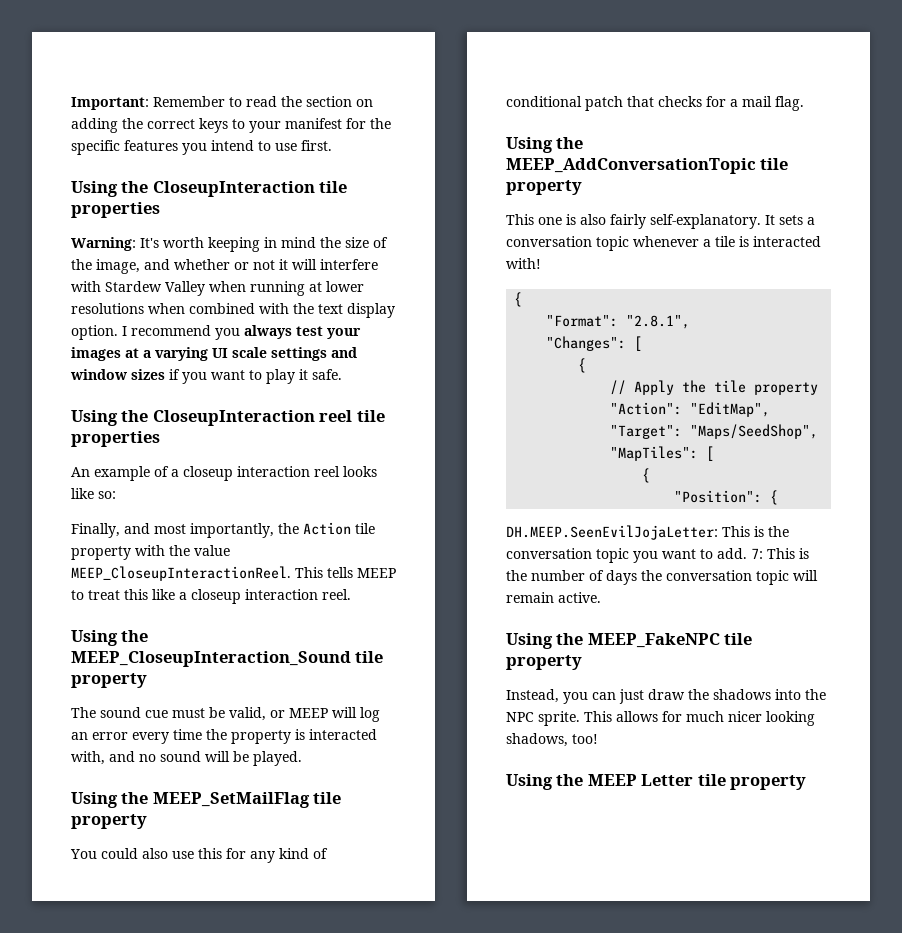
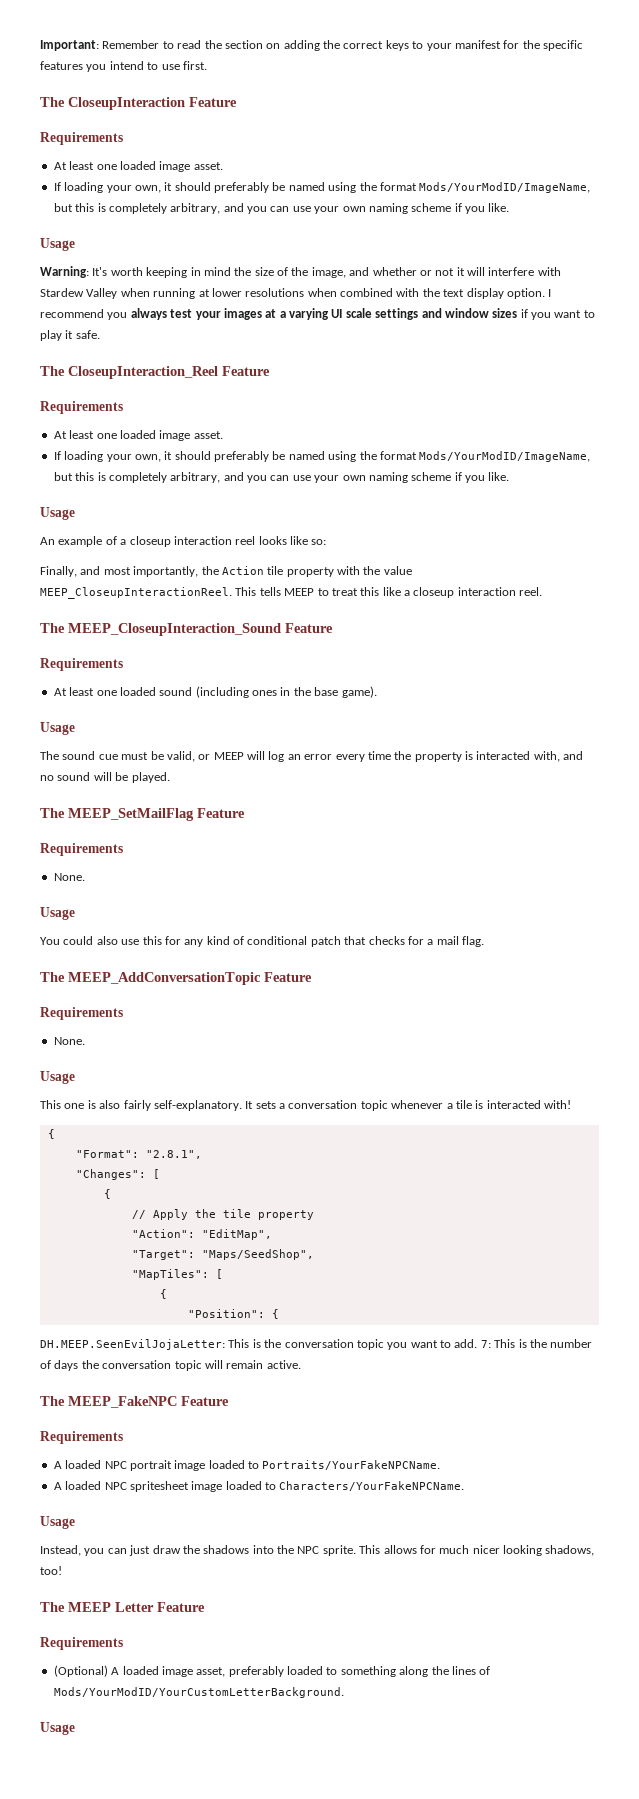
[71,181,348,197] [71,202,160,218] Using the CloseupInteraction tile properties -> [40,97,237,110] [40,132,123,145] [53,161,223,172] [53,182,591,193] [53,203,510,214] [40,238,75,251] The CloseupInteraction Feature // Requirements // At least one loaded image asset. // If loading your own, it should preferably be named using the format Mods/YourModID/ImageName, but this is completely arbitrary, and you can use your own naming scheme if you like. // Usage
[71,410,385,426] [71,431,160,447] Using the CloseupInteraction reel tile properties -> [40,366,270,379] [40,401,123,414] [53,430,223,441] [53,451,591,462] [53,472,510,483] [40,507,75,520] The CloseupInteraction_Reel Feature // Requirements // At least one loaded image asset. // If loading your own, it should preferably be named using the format Mods/YourModID/ImageName, but this is completely arbitrary, and you can use your own naming scheme if you like. // Usage
[71,630,149,646] [71,651,384,667] [71,673,147,688] Using the MEEP_CloseupInteraction_Sound tile property -> [40,623,333,636] [40,658,123,671] [53,686,377,698] [40,722,75,735] The MEEP_CloseupInteraction_Sound Feature // Requirements // At least one loaded sound (including ones in the base game). // Usage
[71,792,342,808] [71,814,147,829] Using the MEEP_SetMailFlag tile property -> [40,808,245,821] [40,843,123,856] [53,873,85,881] [40,907,75,920] The MEEP_SetMailFlag Feature // Requirements // None. // Usage
[506,137,584,153] [506,158,789,174] [506,180,582,195] Using the MEEP_AddConversationTopic tile property -> [40,972,312,985] [40,1007,123,1020] [53,1037,85,1045] [40,1071,75,1084] The MEEP_AddConversationTopic Feature // Requirements // None. // Usage
[506,633,753,649] [506,655,582,670] Using the MEEP_FakeNPC tile property -> [40,1396,229,1408] [40,1431,123,1444] [53,1460,441,1471] [53,1481,465,1492] [40,1516,75,1529] The MEEP_FakeNPC Feature // Requirements // A loaded NPC portrait image loaded to Portraits/YourFakeNPCName. // A loaded NPC spritesheet image loaded to Characters/YourFakeNPCName. // Usage
[506,774,807,790] Using the MEEP Letter tile property -> [40,1602,205,1612] [40,1637,123,1650] [53,1665,491,1677] [53,1687,344,1698] [40,1722,75,1735] The MEEP Letter Feature // Requirements // (Optional) A loaded image asset, preferably loaded to something along the lines of Mods/YourModID/YourCustomLetterBackground. // Usage

